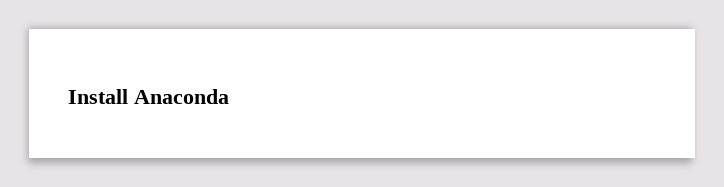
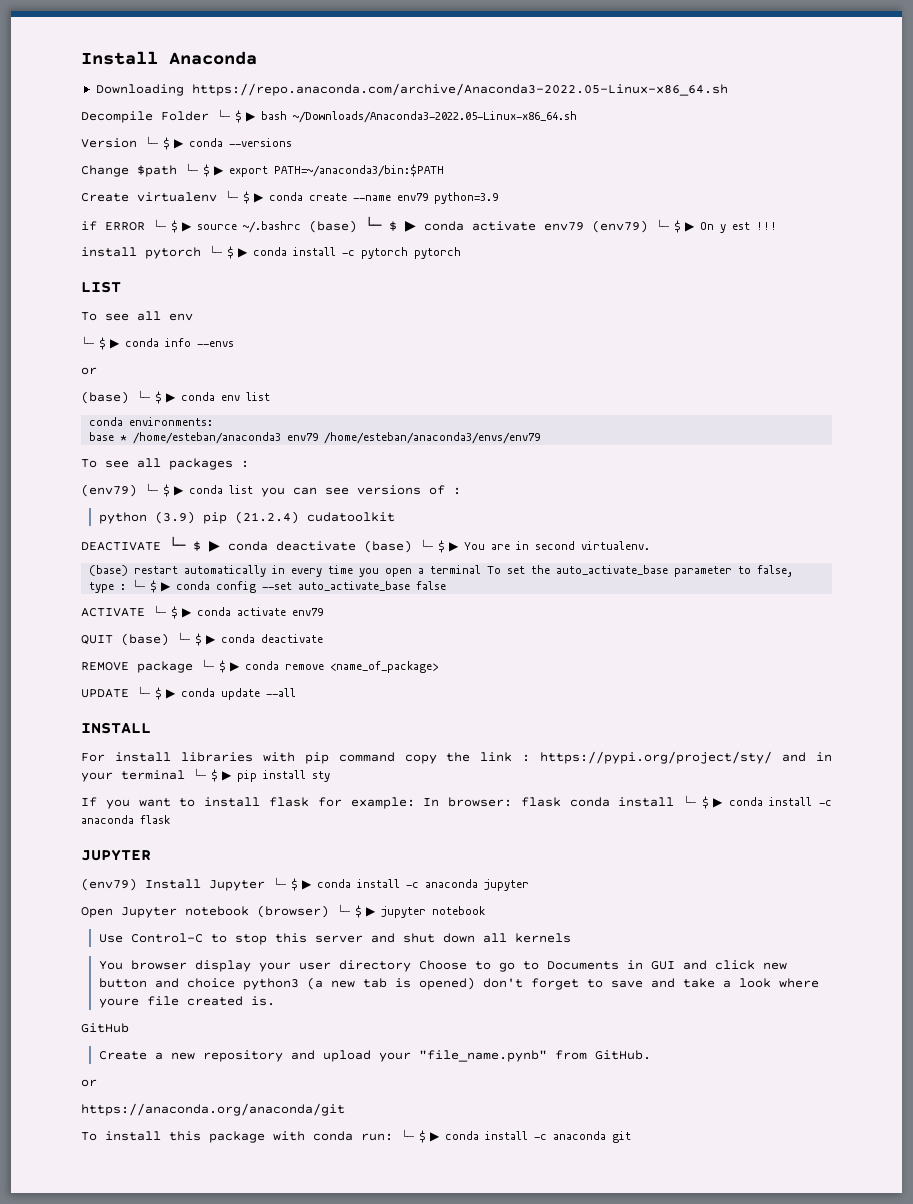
(229, 96) none -> [95,83,728,96] [81,109,577,123] [81,136,292,150] [81,163,444,177] [81,190,498,204] [81,216,777,233] [81,245,461,259] [81,281,121,293] [81,311,193,321] [81,336,234,350] [81,367,97,375] [81,390,270,404] [89,417,214,426] [89,432,541,444] [81,458,249,470] [81,483,461,497] [98,511,395,524] [81,536,650,553] [89,565,794,577] [89,579,447,593] [81,605,323,619] [81,632,323,646] [81,659,438,673] [81,686,296,700] [81,722,151,734] [81,751,832,764] [81,768,330,782] [81,795,833,809] [81,815,170,824] [81,849,151,861] [81,877,529,891] [81,904,485,918] [98,933,571,945] [98,960,787,972] [98,977,819,990] [98,996,275,1008] [81,1023,129,1033] [98,1050,651,1062] [81,1079,97,1087] [81,1103,345,1116] [81,1129,631,1143] // Downloading https://repo.anaconda.com/archive/Anaconda3-2022.05-Linux-x86_64.sh // Decompile Folder └─ $ ▶ bash ~/Downloads/Anaconda3-2022.05-Linux-x86_64.sh // Version └─ $ ▶ conda --versions // Change $path └─ $ ▶ export PATH=~/anaconda3/bin:$PATH // Create virtualenv └─ $ ▶ conda create --name env79 python=3.9 // if ERROR └─ $ ▶ source ~/.bashrc (base) └─ $ ▶ conda activate env79 (env79) └─ $ ▶ On y est !!! // install pytorch └─ $ ▶ conda install -c pytorch pytorch // LIST // To see all env // └─ $ ▶ conda info --envs // or // (base) └─ $ ▶ conda env list // conda environments: // base * /home/esteban/anaconda3 env79 /home/esteban/anaconda3/envs/env79 // To see all packages : // (env79) └─ $ ▶ conda list you can see versions of : // python (3.9) pip (21.2.4) cudatoolkit // DEACTIVATE └─ $ ▶ conda deactivate (base) └─ $ ▶ You are in second virtualenv. // (base) restart automatically in every time you open a terminal To set the auto_activate_base parameter to false, type : └─ $ ▶ conda config --set auto_activate_base false // ACTIVATE └─ $ ▶ conda activate env79 // QUIT (base) └─ $ ▶ conda deactivate // REMOVE package └─ $ ▶ conda remove <name_of_package> // UPDATE └─ $ ▶ conda update --all // INSTALL // For install libraries with pip command copy the link : https://pypi.org/project/sty/ and in your terminal └─ $ ▶ pip install sty // If you want to install flask for example: In browser: flask conda install └─ $ ▶ conda install -c anaconda flask // JUPYTER // (env79) Install Jupyter └─ $ ▶ conda install -c anaconda jupyter // Open Jupyter notebook (browser) └─ $ ▶ jupyter notebook // Use Control-C to stop this server and shut down all kernels // You browser display your user directory Choose to go to Documents in GUI and click new button and choice python3 (a new tab is opened) don't forget to save and take a look where youre file created is. // GitHub // Create a new repository and upload your "file_name.pynb" from GitHub. // or // https://anaconda.org/anaconda/git // To install this package with conda run: └─ $ ▶ conda install -c anaconda git

